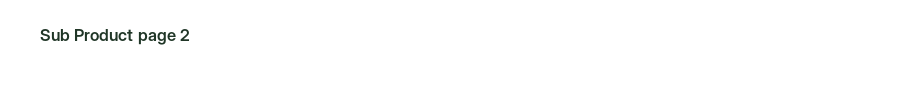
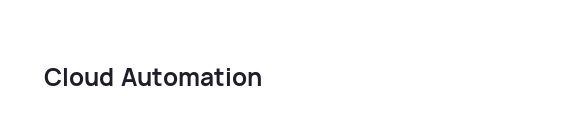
[40,29,191,45] Sub Product page 2 -> [44,68,262,86] Cloud Automation

